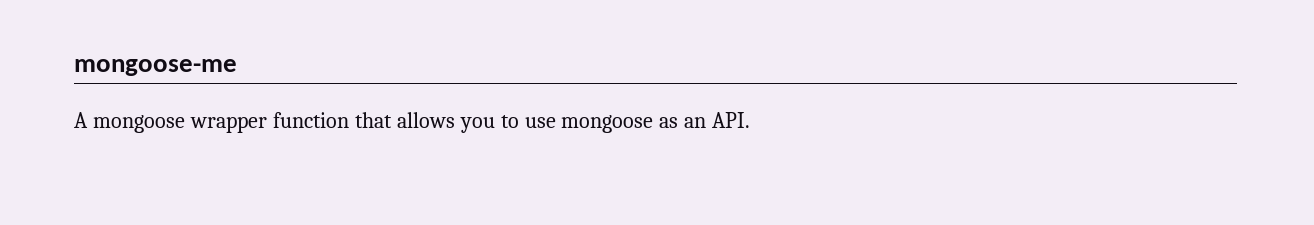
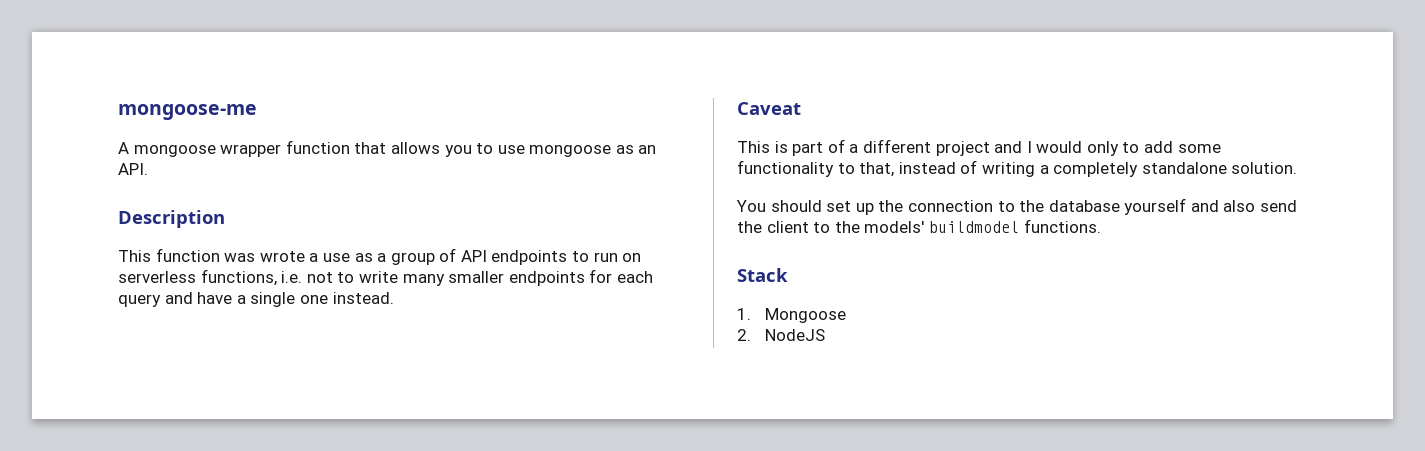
(751, 120) none -> [118,210,225,228] [118,248,642,265] [118,269,653,286] [118,292,394,307] [737,102,801,115] [737,139,1221,156] [737,160,1298,177] [736,198,1298,215] [737,219,1101,233] [737,268,788,282] [737,308,847,323] [737,329,826,341] // Description // This function was wrote a use as a group of API endpoints to run on serverless functions, i.e. not to write many smaller endpoints for each query and have a single one instead. // Caveat // This is part of a different project and I would only to add some functionality to that, instead of writing a completely standalone solution. // You should set up the connection to the database yourself and also send the client to the models' buildmodel functions. // Stack // 1. Mongoose // 2. NodeJS

